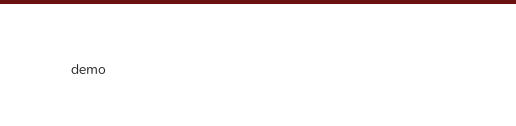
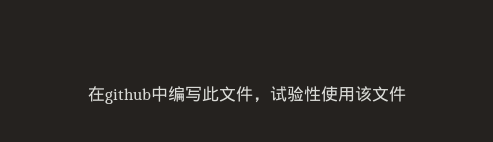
[71,64,106,74] demo -> [88,86,407,104] 在github中编写此文件，试验性使用该文件

